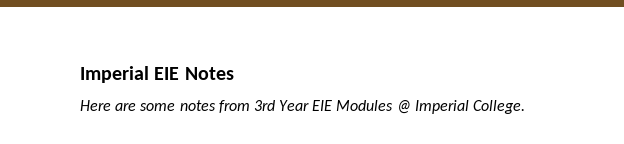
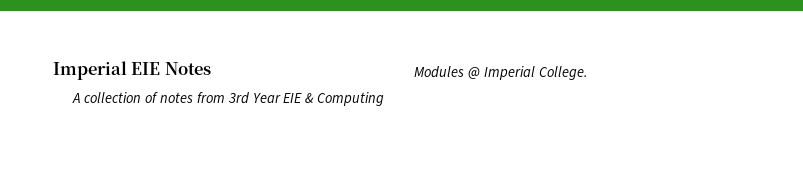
[80,100,176,111] Here are some -> [72,92,158,103] A collection of
(333, 105) none -> [305,92,385,106] & Computing

